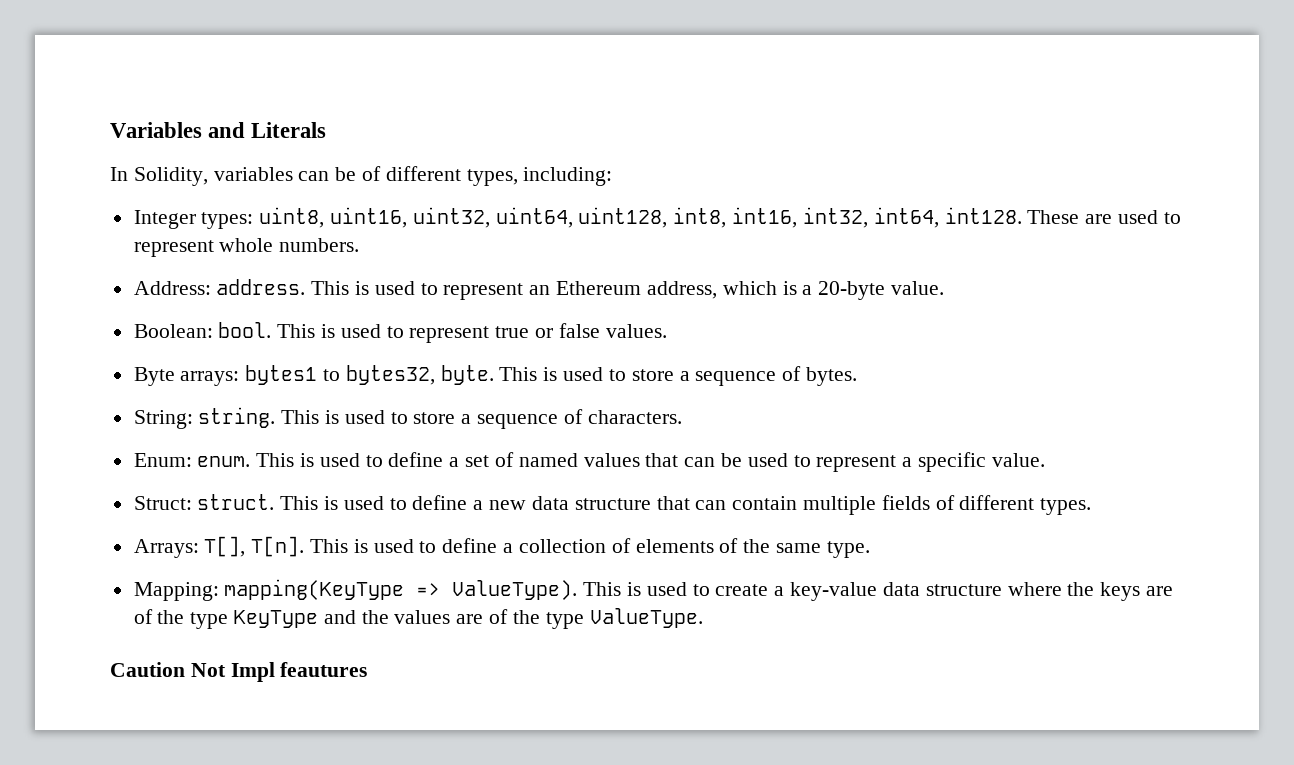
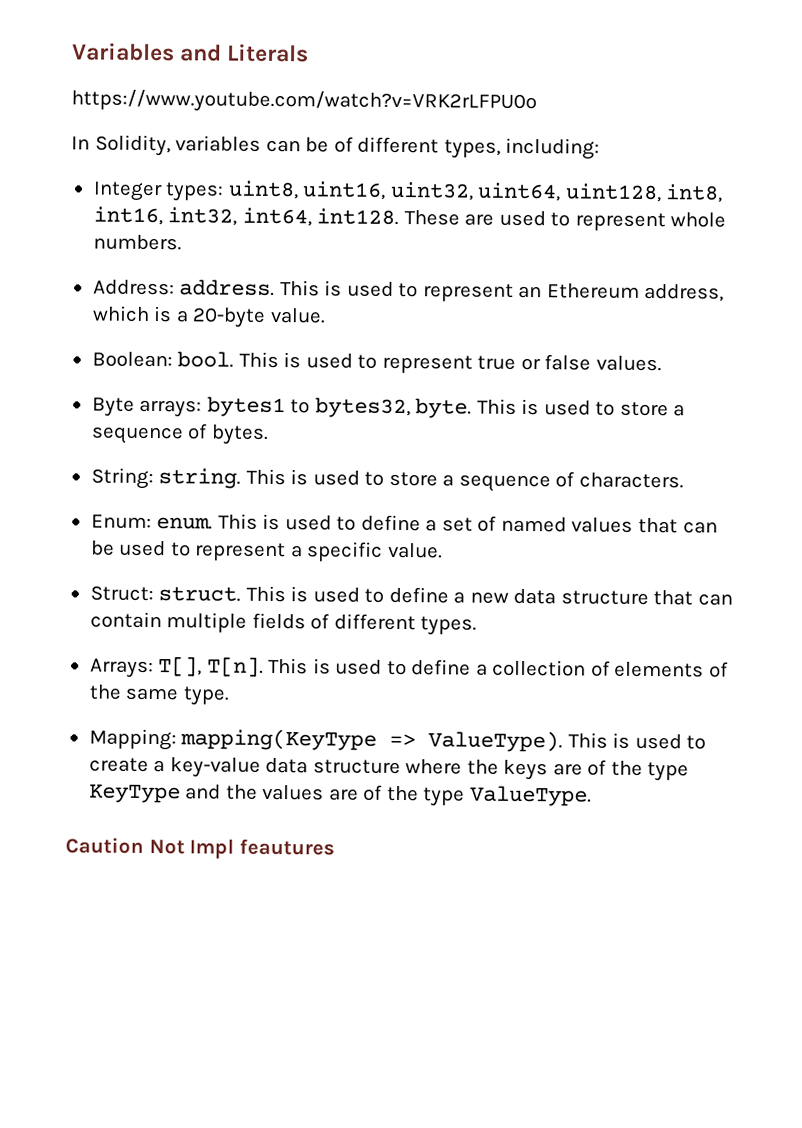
(327, 130) none -> [71,89,537,115] // https://www.youtube.com/watch?v=VRK2rLFPU0o

